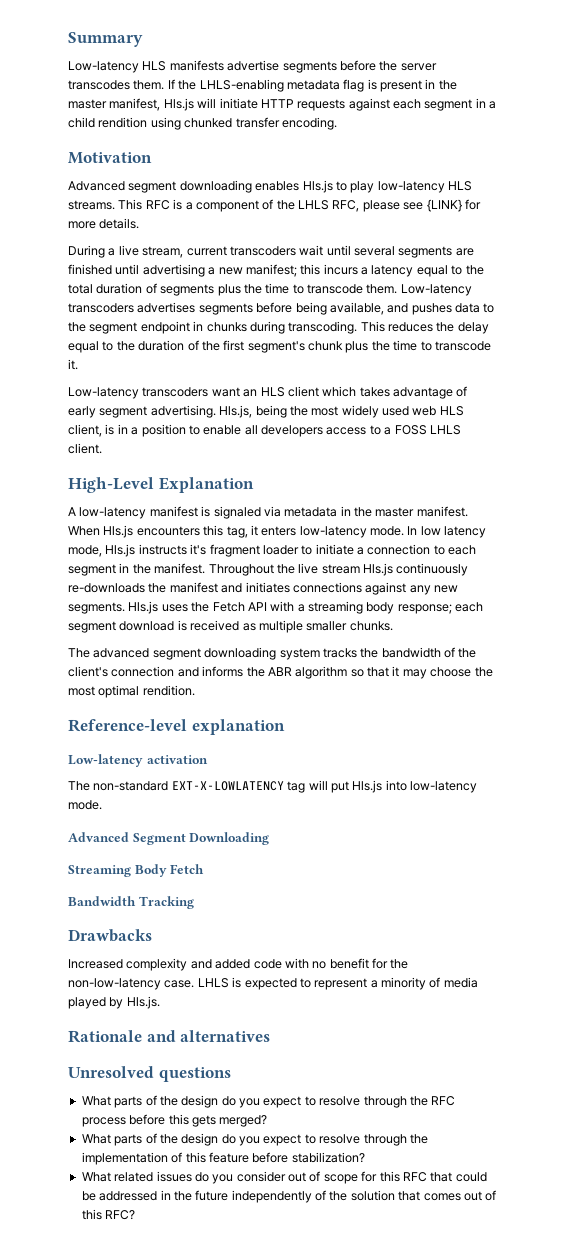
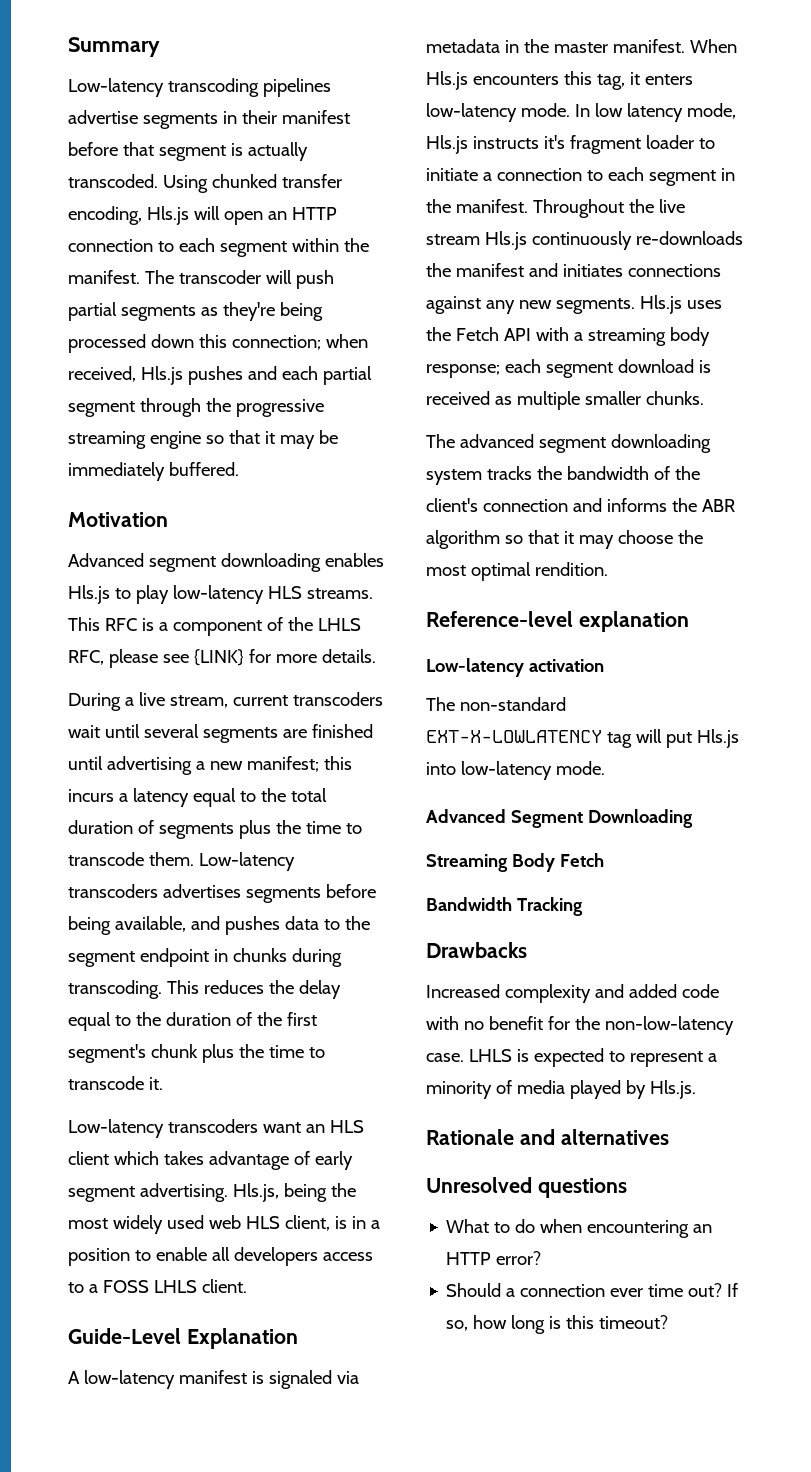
[142,60,437,73] [68,79,457,92] [68,98,497,111] [68,117,337,130] HLS manifests advertise segments before the server transcodes them. If the LHLS-enabling metadata flag is present in the master manifest, Hls.js will initiate HTTP requests against each segment in a child rendition using chunked transfer encoding. -> [167,78,331,97] [68,110,350,129] [68,142,308,161] [68,174,342,193] [68,206,337,225] [68,238,369,257] [68,270,334,289] [68,302,323,321] [68,334,368,353] [68,366,372,385] [68,398,324,417] [68,430,338,449] [68,462,239,481] transcoding pipelines advertise segments in their manifest before that segment is actually transcoded. Using chunked transfer encoding, Hls.js will open an HTTP connection to each segment within the manifest. The transcoder will push partial segments as they're being processed down this connection; when received, Hls.js pushes and each partial segment through the progressive streaming engine so that it may be immediately buffered.
[68,477,154,493] High-Level -> [68,1328,181,1344] Guide-Level
[114,1095,456,1108] [81,1114,268,1127] [81,1133,428,1146] [81,1152,365,1165] [81,1171,487,1184] [81,1190,497,1203] [81,1209,136,1220] parts of the design do you expect to resolve through the RFC process before this gets merged? // What parts of the design do you expect to resolve through the implementation of this feature before stabilization? // What related issues do you consider out of scope for this RFC that could be addressed in the future independently of the solution that comes out of this RFC? -> [494,1219,713,1238] [446,1251,542,1265] [446,1283,739,1297] [446,1315,669,1334] to do when encountering an HTTP error? // Should a connection ever time out? If so, how long is this timeout?

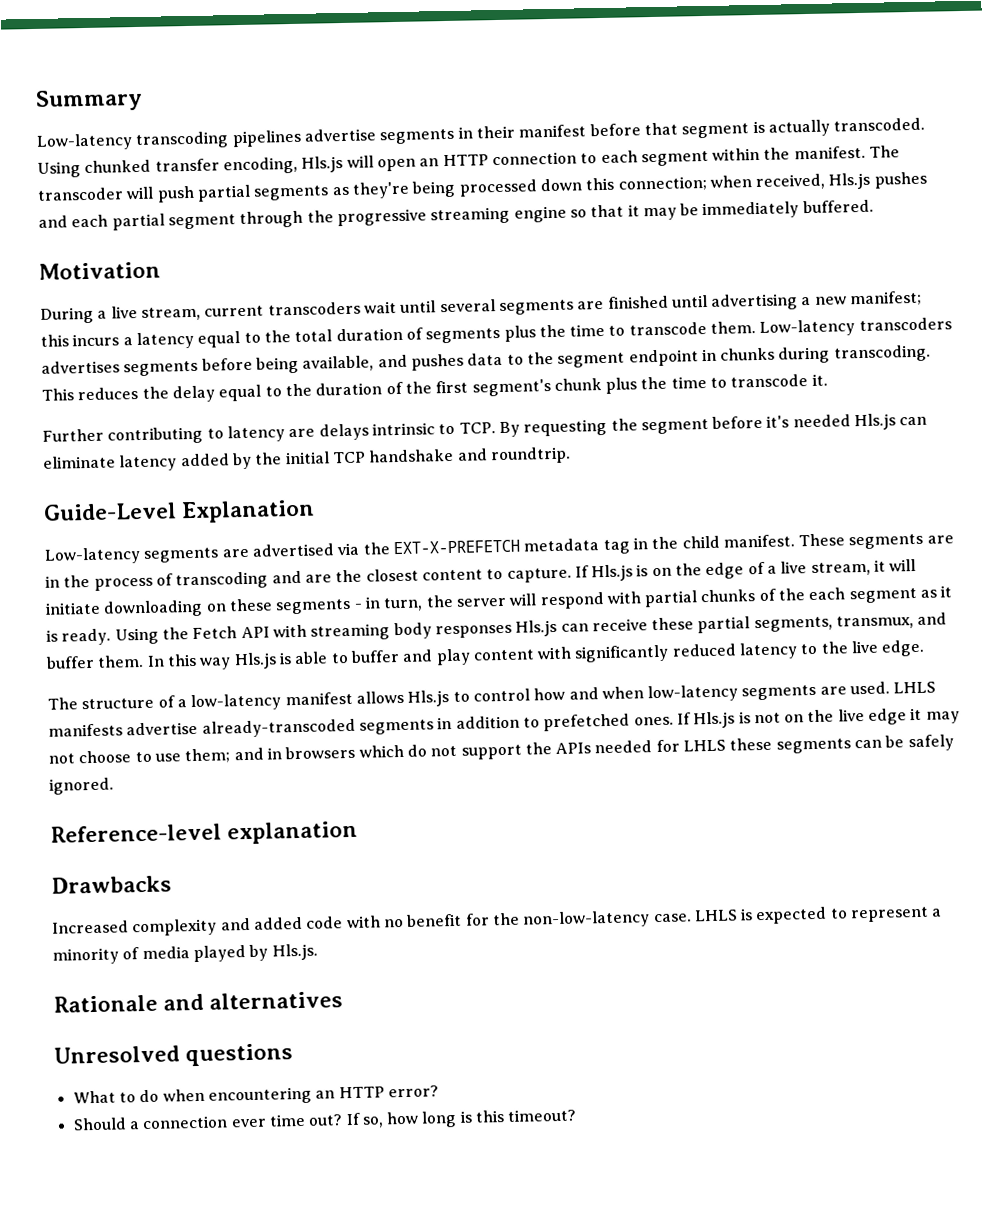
[68,553,384,572] [68,585,373,604] [68,617,361,636] [68,649,376,668] // Advanced segment downloading enables Hls.js to play low-latency HLS streams. This RFC is a component of the LHLS RFC, please see {LINK} for more details. -> (161, 270) none
[68,1119,364,1138] [68,1151,353,1170] [68,1183,356,1202] [68,1215,380,1234] [68,1247,373,1266] [68,1279,247,1293] [68,1328,298,1349] [68,1370,359,1389] [426,39,737,53] [426,71,693,90] [426,103,736,122] [426,135,715,154] [426,167,735,186] [426,199,685,218] [426,231,743,250] [426,263,721,277] [426,295,722,314] Low-latency transcoders want an HLS client which takes advantage of early segment advertising. Hls.js, being the most widely used web HLS client, is in a position to enable all developers access to a FOSS LHLS client. // Guide-Level Explanation // A low-latency manifest is signaled via metadata in the master manifest. When Hls.js encounters this tag, it enters low-latency mode. In low latency mode, Hls.js instructs it's fragment loader to initiate a connection to each segment in the manifest. Throughout the live stream Hls.js continuously re-downloads the manifest and initiates connections against any new segments. Hls.js uses -> [42,413,928,445] [43,446,571,472] [43,499,316,524] [44,533,954,565] [45,558,917,591] [45,585,953,618] [46,627,159,646] Further contributing to latency are delays intrinsic to TCP. By requesting the segment before it's needed Hls.js can eliminate latency added by the initial TCP handshake and roundtrip. // Guide-Level Explanation // Low-latency segments are advertised via the EXT-X-PREFETCH metadata tag in the child manifest. These segments are in the process of transcoding and are the closest content to capture. If Hls.js is on the edge of a live stream, it will initiate downloading on these segments - in turn, the server will respond with partial chunks of the each segment as it is ready. Using
[573,332,583,341] a -> (307, 631) none
[426,359,711,378] [426,391,704,410] [426,434,711,453] [426,466,700,485] [426,498,735,512] [426,530,703,549] [426,562,608,581] [426,611,689,632] [426,658,604,677] [426,697,566,711] [426,729,739,748] [426,761,605,780] [426,809,693,828] [426,853,604,872] [426,897,583,916] response; each segment download is received as multiple smaller chunks. // The advanced segment downloading system tracks the bandwidth of the client's connection and informs the ABR algorithm so that it may choose the most optimal rendition. // Reference-level explanation // Low-latency activation // The non-standard EXT-X-LOWLATENCY tag will put Hls.js into low-latency mode. // Advanced Segment Downloading // Streaming Body Fetch // Bandwidth Tracking -> [434,612,948,639] [46,639,926,670] [47,681,937,712] [48,707,960,738] [48,734,954,764] [49,777,114,795] [50,820,359,845] responses Hls.js can receive these partial segments, transmux, and buffer them. In this way Hls.js is able to buffer and play content with significantly reduced latency to the live edge. // The structure of a low-latency manifest allows Hls.js to control how and when low-latency segments are used. LHLS manifests advertise already-transcoded segments in addition to prefetched ones. If Hls.js is not on the live edge it may not choose to use them; and in browsers which do not support the APIs needed for LHLS these segments can be safely ignored. // Reference-level explanation

